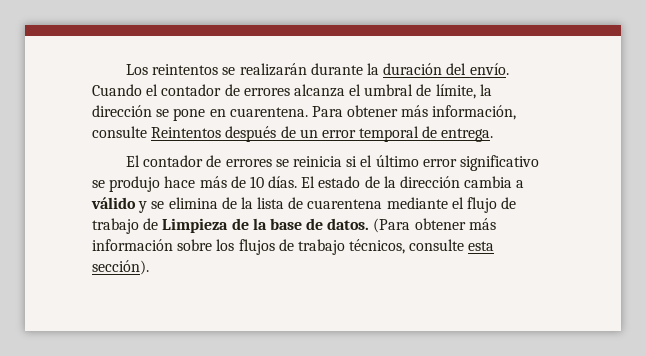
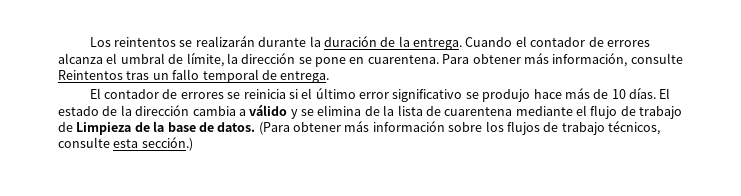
[446,63,509,75] del envío. -> [380,36,463,50] de la entrega.
[225,126,356,142] después de un error -> [126,69,200,80] tras un fallo
[92,260,149,275] sección). -> [141,137,193,151] sección.)

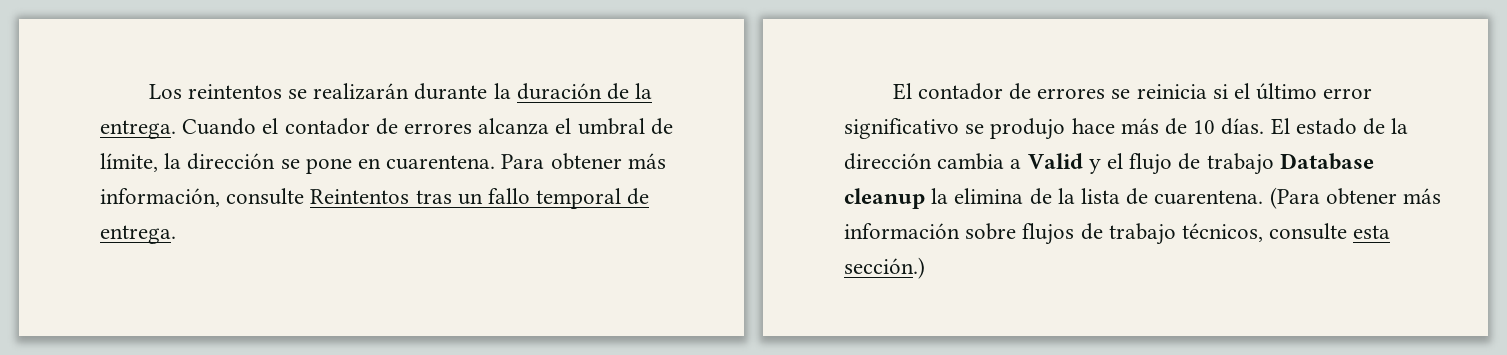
[249,104,314,119] válido y se -> [1027,153,1374,175] [844,188,949,209] Valid y el flujo de trabajo Database cleanup la
[444,105,683,119] [58,121,256,135] cuarentena mediante el flujo de trabajo de Limpieza de la base de datos. -> [1154,190,1264,205] cuarentena.
[485,121,504,132] los -> (1017, 231) none

